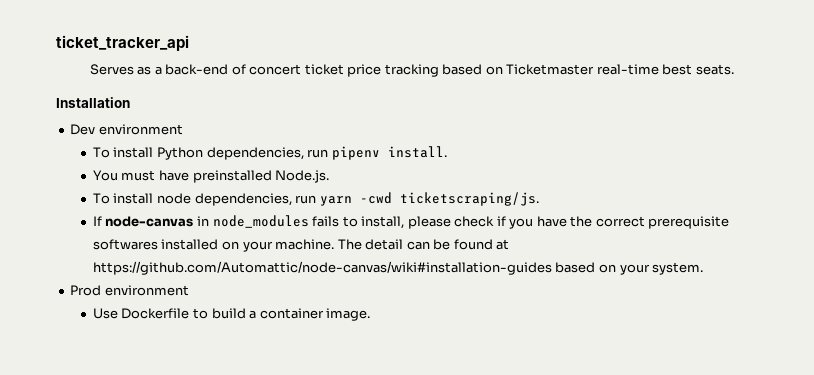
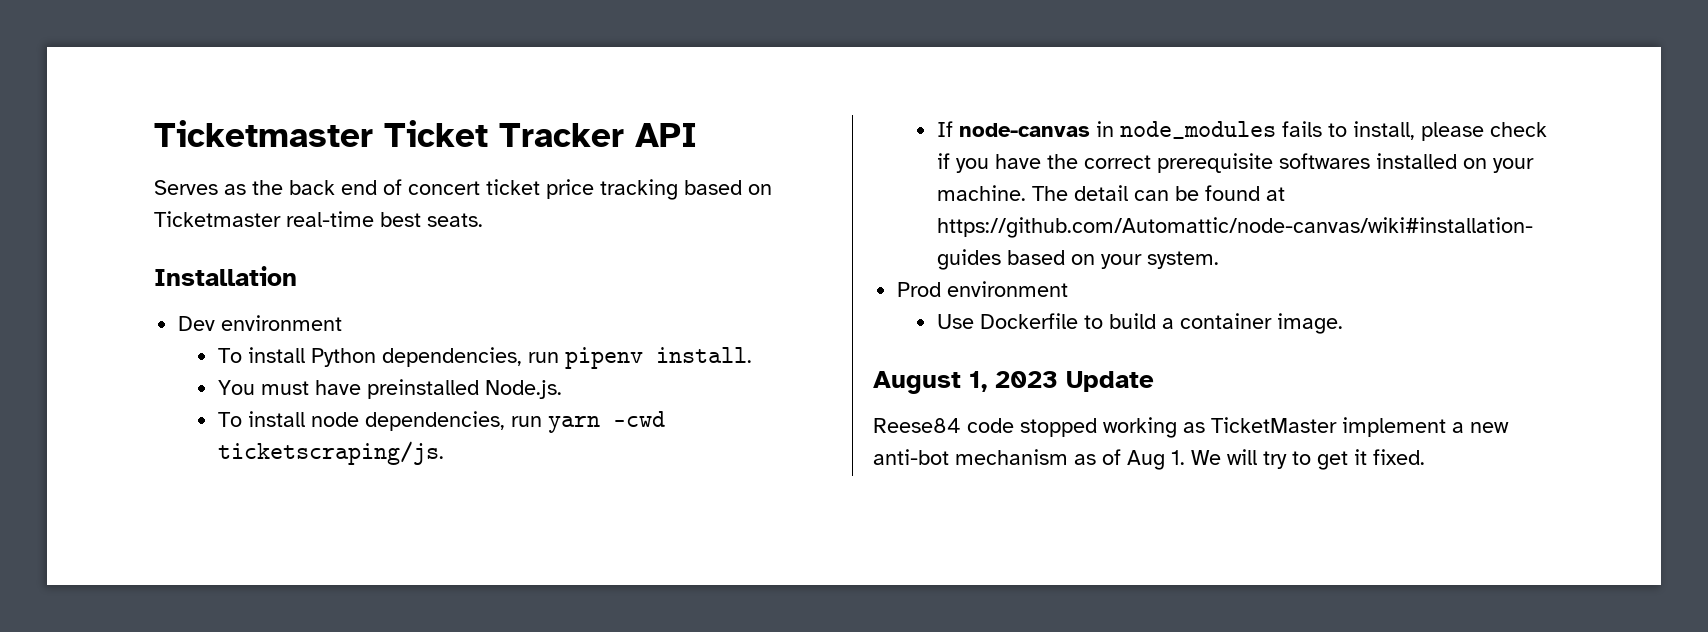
[56,35,189,51] ticket_tracker_api -> [154,120,697,147] Ticketmaster Ticket Tracker API
[154,64,229,75] a back-end -> [252,180,377,195] the back end
(371, 314) none -> [873,371,1154,394] [873,417,1509,438] [873,449,1425,470] // August 1, 2023 Update // Reese84 code stopped working as TicketMaster implement a new anti-bot mechanism as of Aug 1. We will try to get it fixed.

